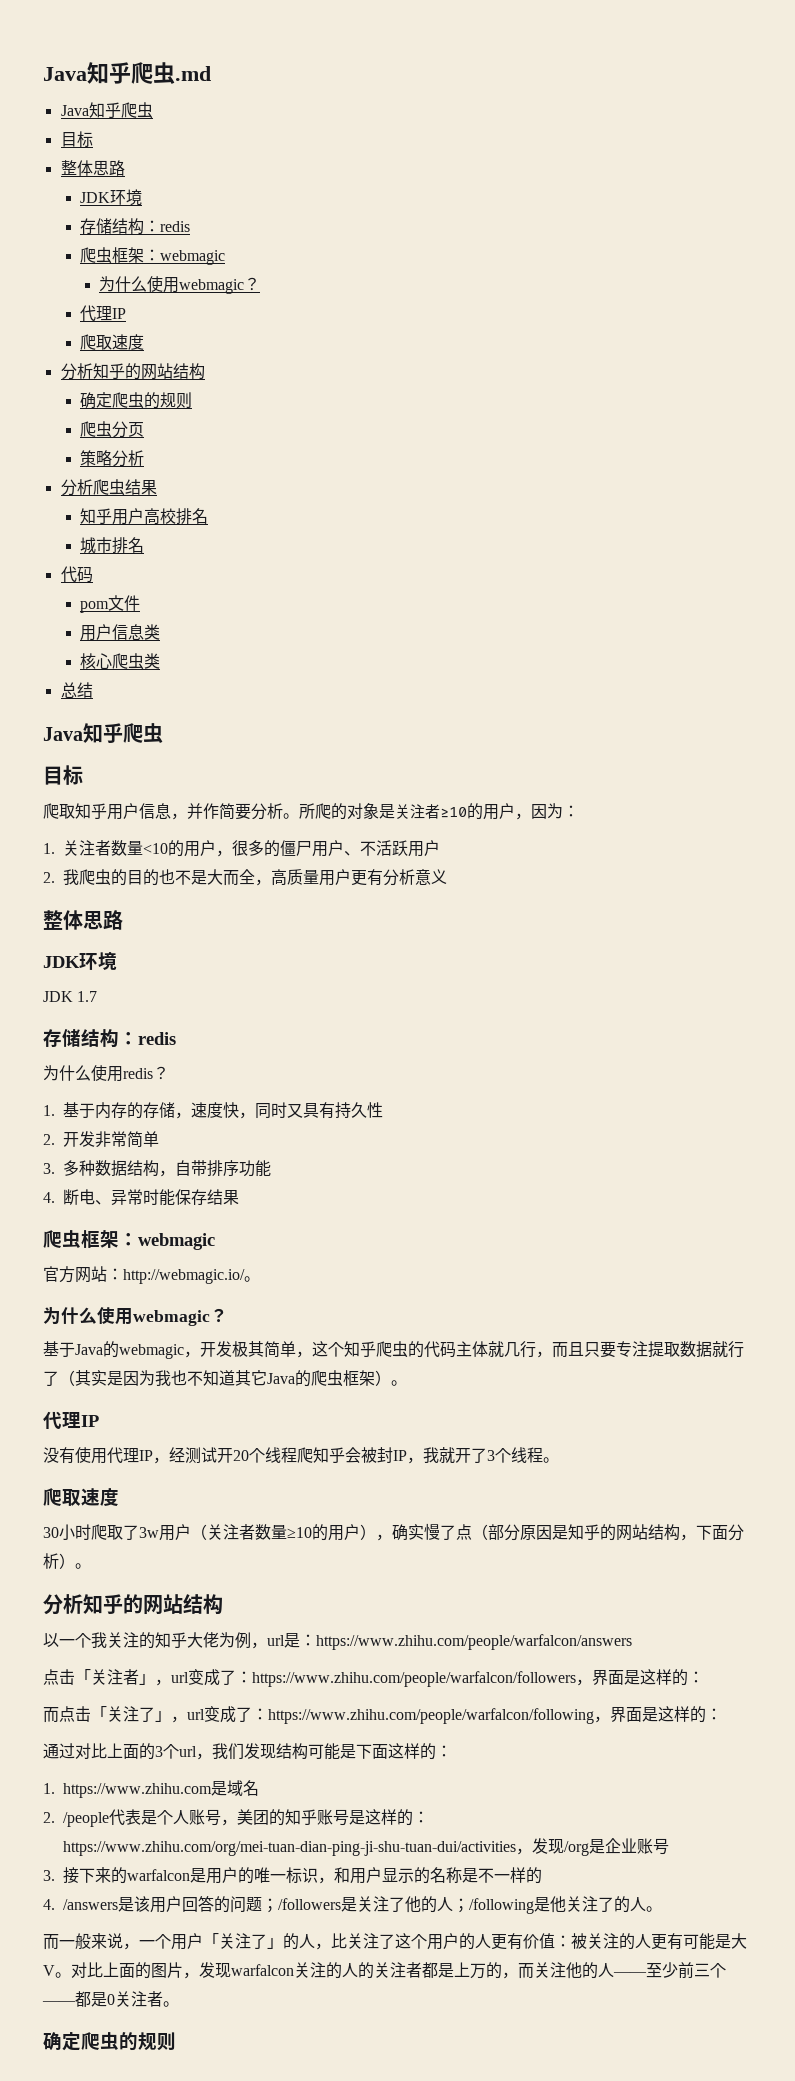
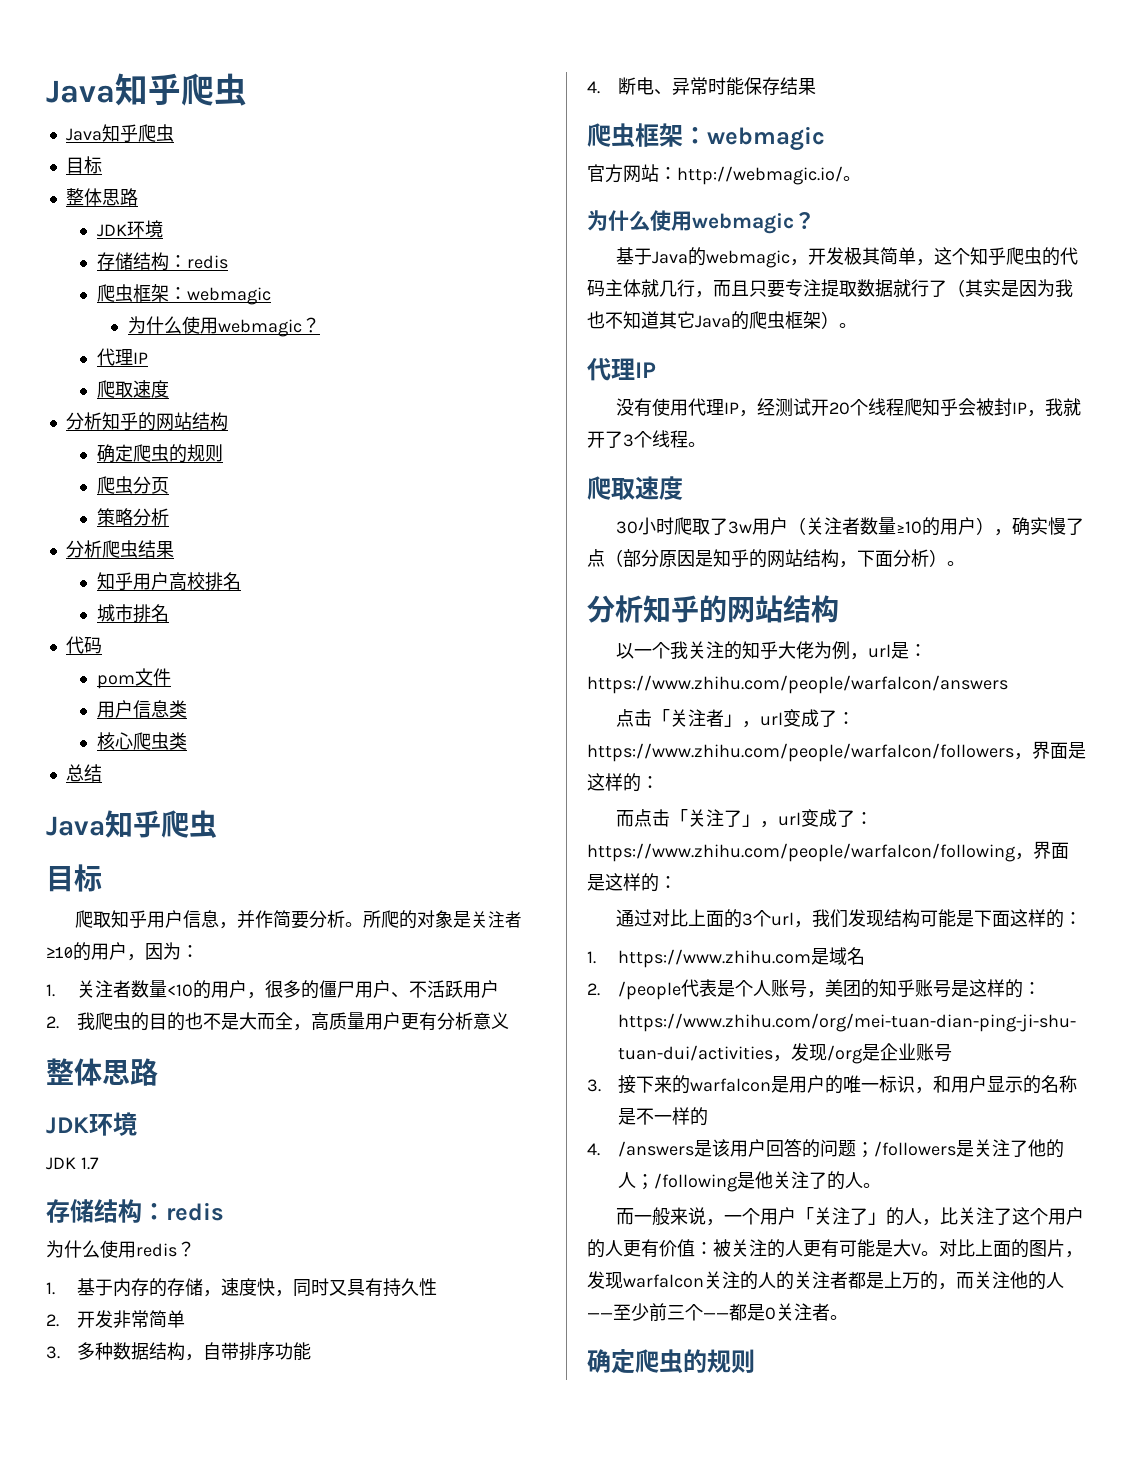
[43,62,211,84] Java知乎爬虫.md -> [46,73,247,106] Java知乎爬虫

